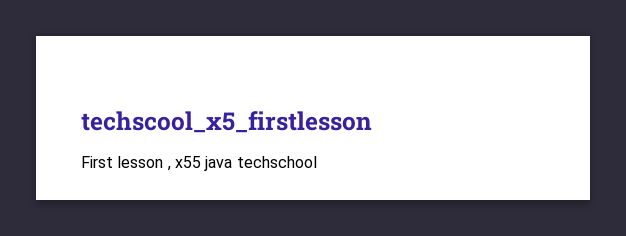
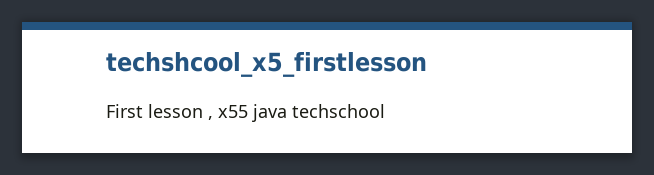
[81,111,372,133] techscool_x5_firstlesson -> [106,52,427,77] techshcool_x5_firstlesson

